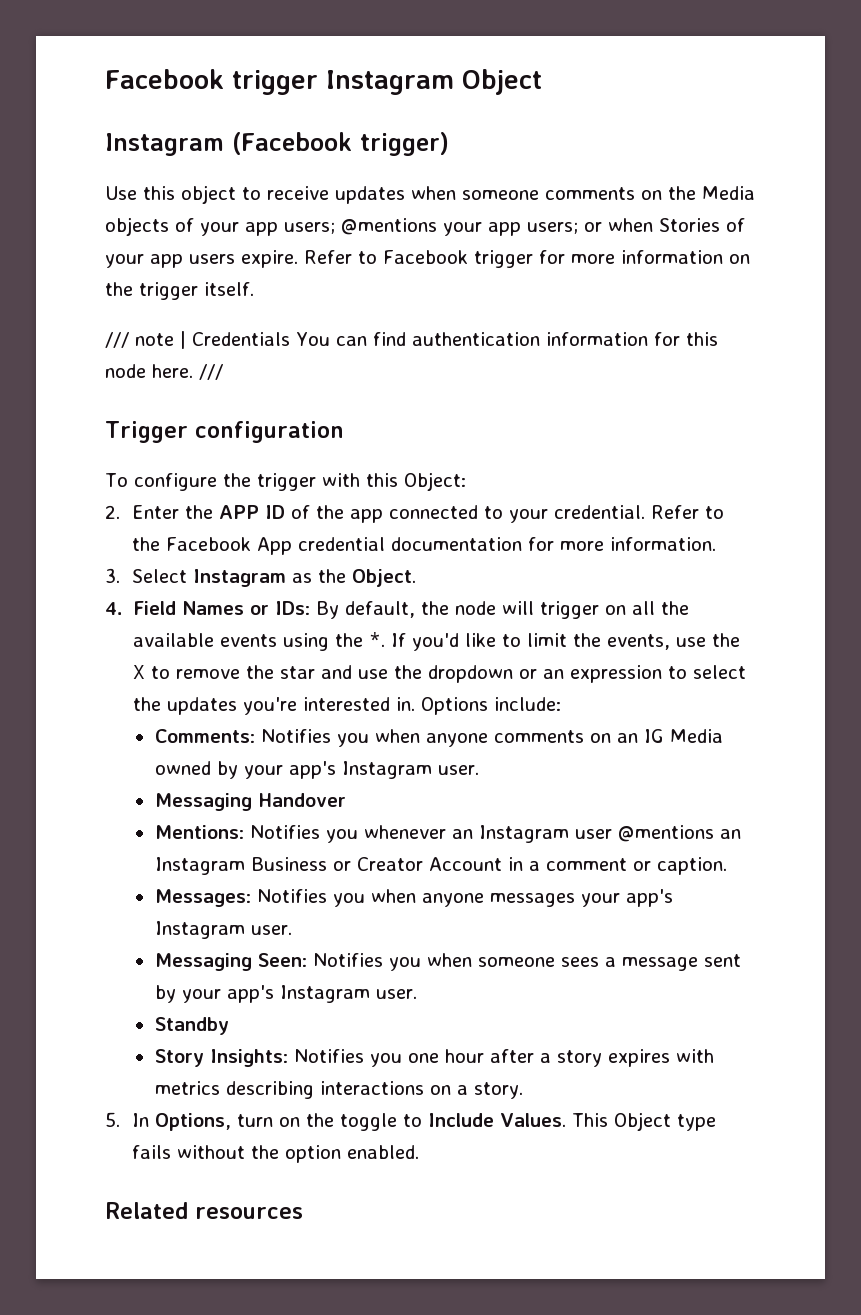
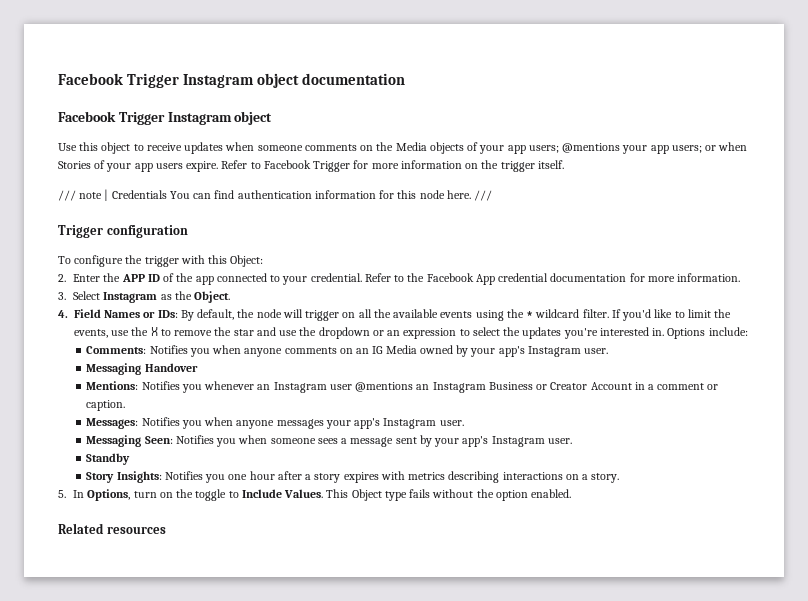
[105,69,542,95] [105,132,449,156] Facebook trigger Instagram Object // Instagram (Facebook trigger) -> [58,73,405,88] [58,111,273,125] Facebook Trigger Instagram object documentation // Facebook Trigger Instagram object
[473,250,533,268] trigger -> [313,161,351,172] Trigger
[369,632,386,647] *. -> [526,309,609,318] * wildcard filter.

